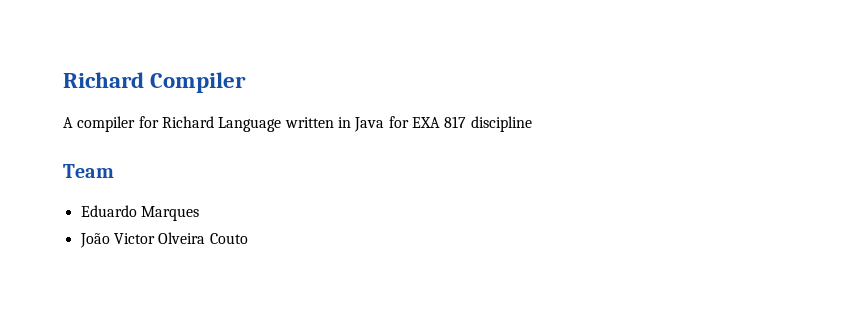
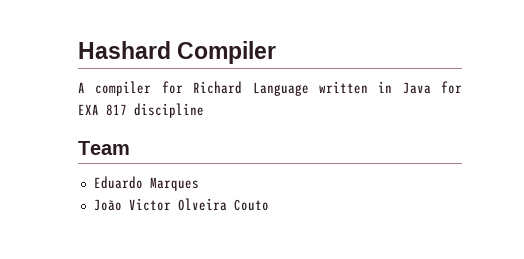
[63,72,144,88] Richard -> [78,41,171,59] Hashard

